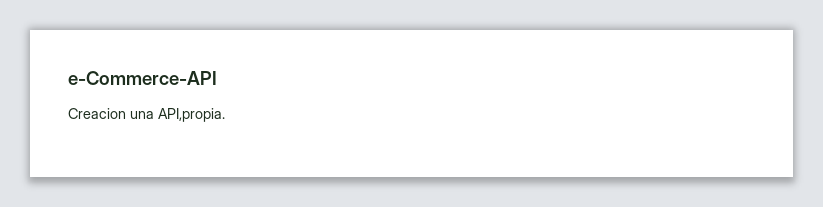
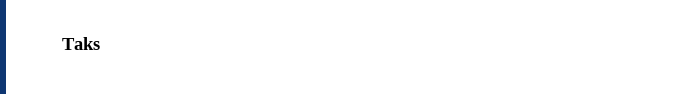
[68,71,217,85] [68,108,225,122] e-Commerce-API // Creacion una API,propia. -> [62,37,100,50] Taks

